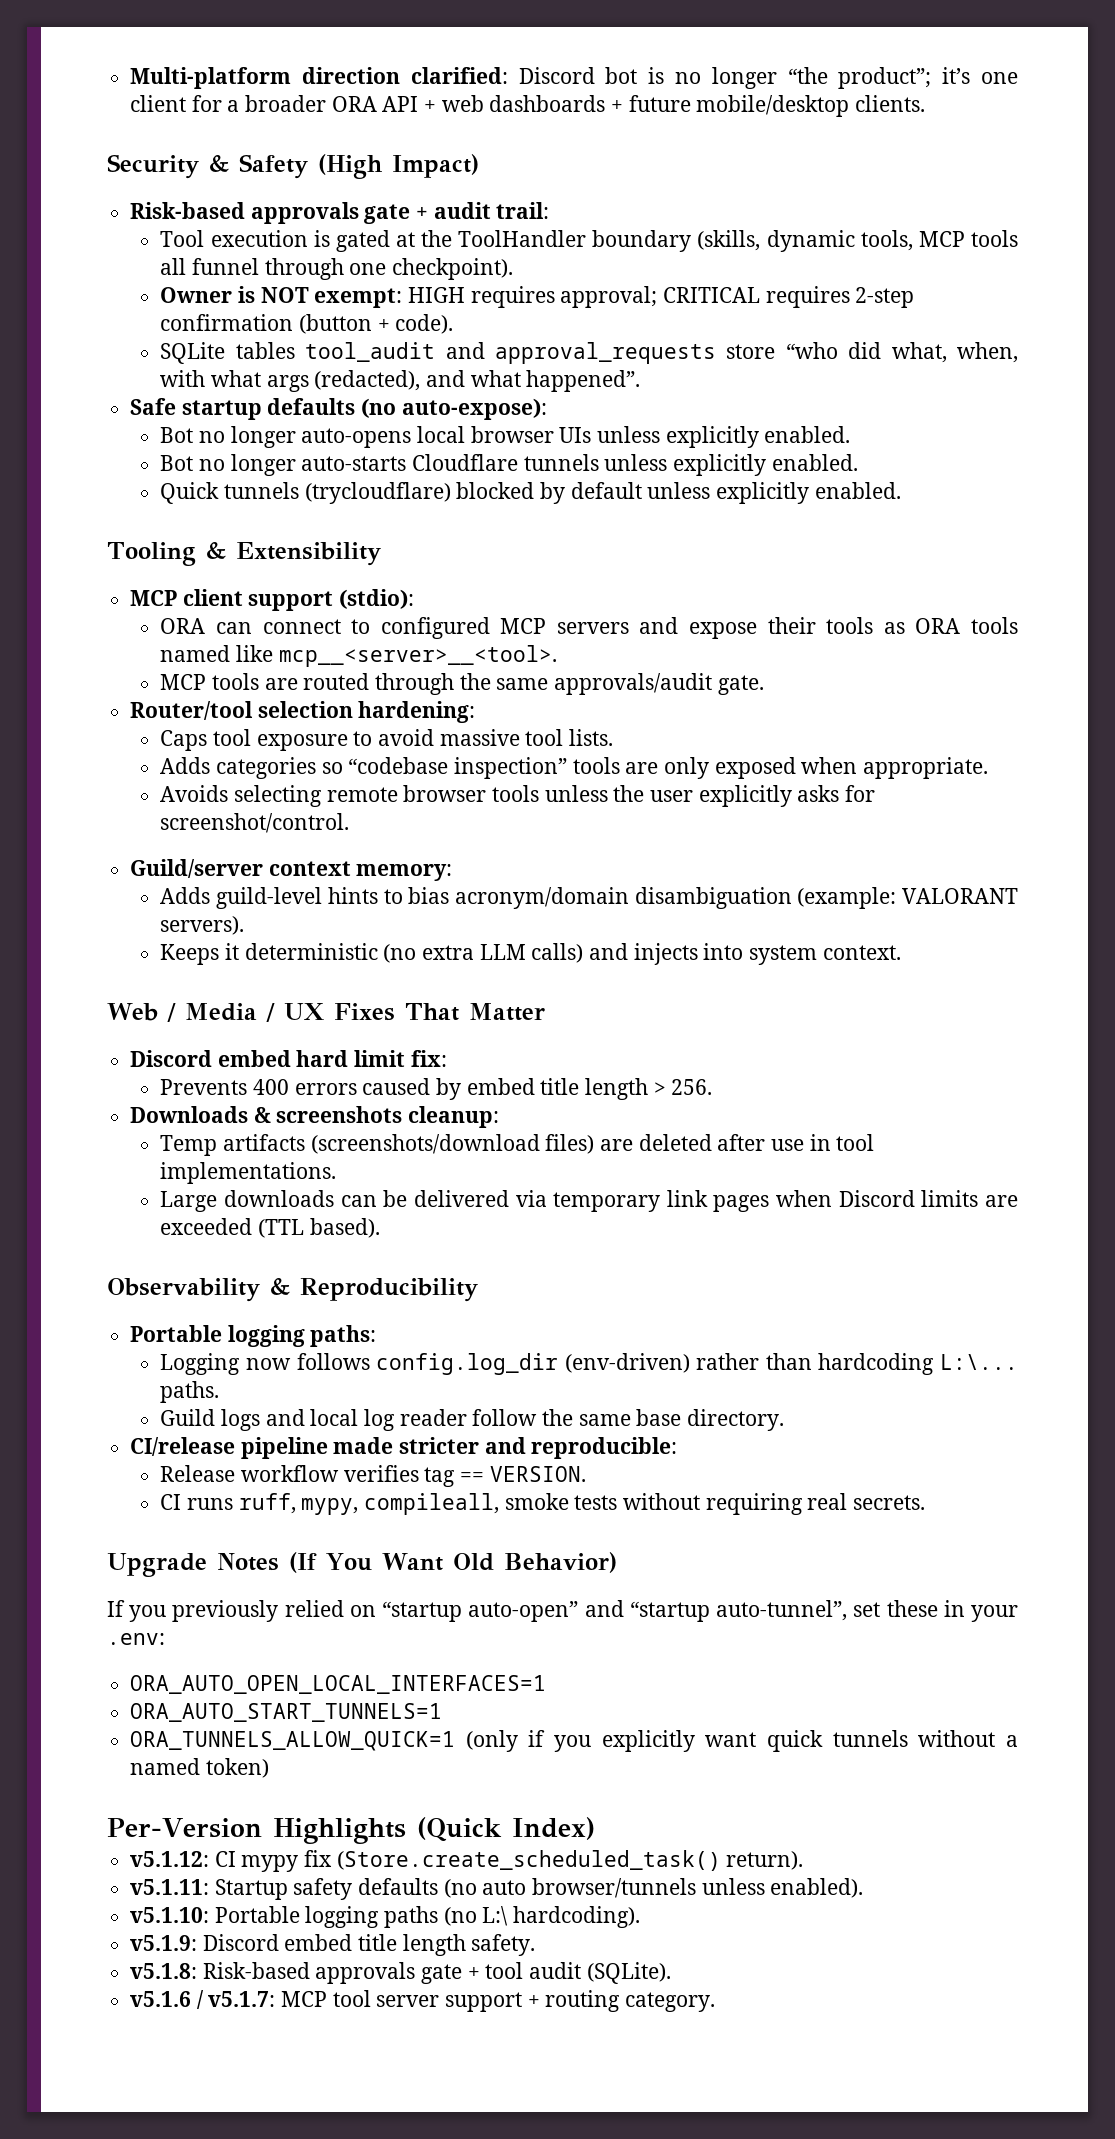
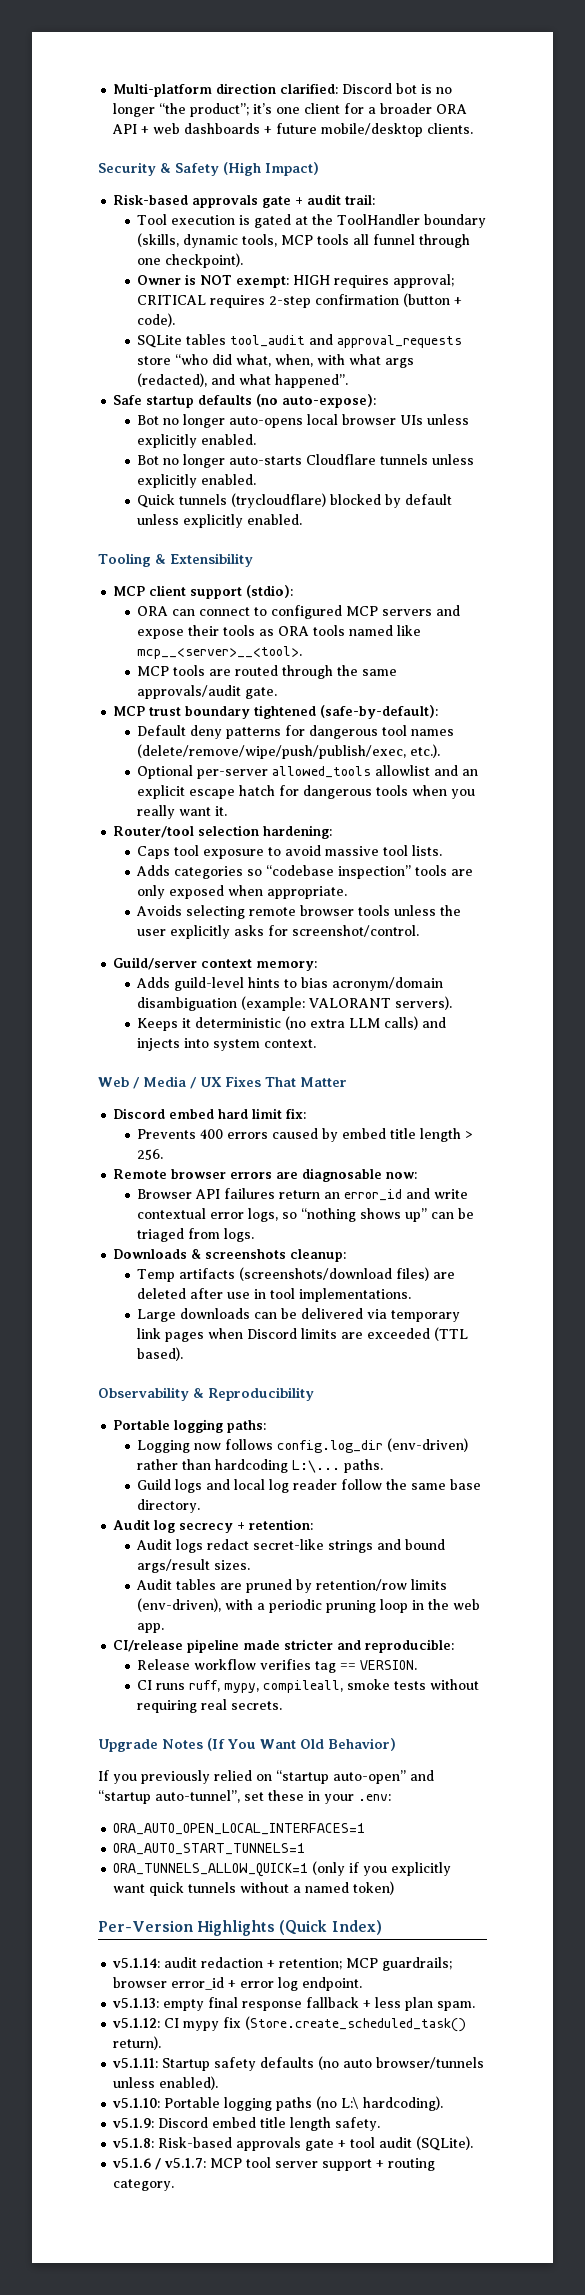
(764, 685) none -> [113,705,439,719] [137,725,455,739] [137,744,441,759] [137,765,479,779] [137,785,476,799] [137,805,228,819] // MCP trust boundary tightened (safe-by-default): // Default deny patterns for dangerous tool names (delete/remove/wipe/push/publish/exec, etc.). // Optional per-server allowed_tools allowlist and an explicit escape hatch for dangerous tools when you really want it.
(713, 1087) none -> [113,1168,418,1182] [137,1188,469,1201] [137,1208,475,1222] [137,1228,255,1242] // Remote browser errors are diagnosable now: // Browser API failures return an error_id and write contextual error logs, so “nothing shows up” can be triaged from logs.
(785, 1420) none -> [113,1519,314,1533] [136,1539,446,1553] [137,1559,251,1573] [136,1579,448,1593] [137,1598,481,1613] [137,1623,165,1633] // Audit log secrecy + retention: // Audit logs redact secret-like strings and bound args/result sizes. // Audit tables are pruned by retention/row limits (env-driven), with a periodic pruning loop in the web app.
(595, 1828) none -> [112,1957,453,1971] [113,1977,363,1991] [112,1997,476,2011] // v5.1.14: audit redaction + retention; MCP guardrails; browser error_id + error log endpoint. // v5.1.13: empty final response fallback + less plan spam.

